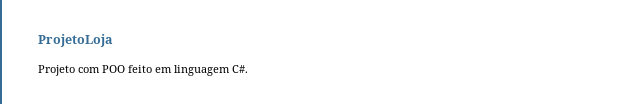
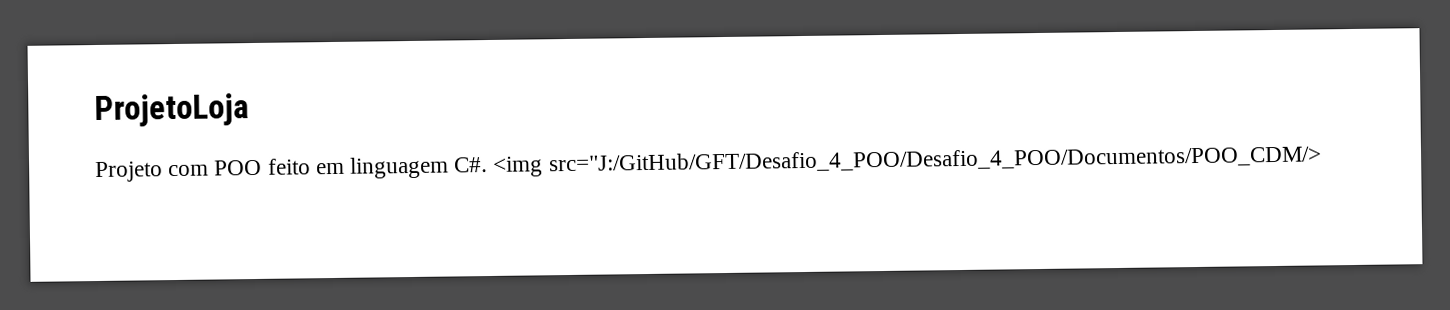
(248, 69) none -> [493,145,1322,177] <img src="J:/GitHub/GFT/Desafio_4_POO/Desafio_4_POO/Documentos/POO_CDM/>

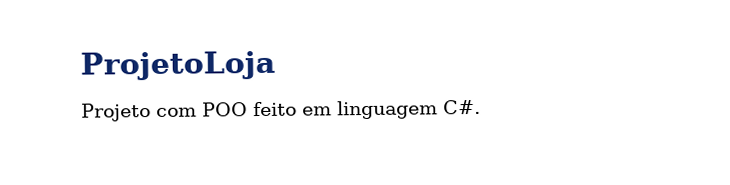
[493,145,1322,177] <img src="J:/GitHub/GFT/Desafio_4_POO/Desafio_4_POO/Documentos/POO_CDM/> -> (481, 107) none

